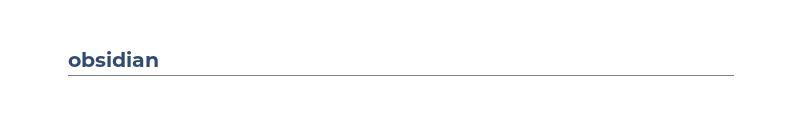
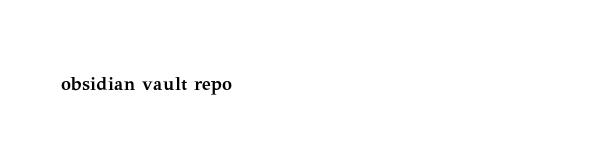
(159, 59) none -> [142,77,232,95] vault repo

